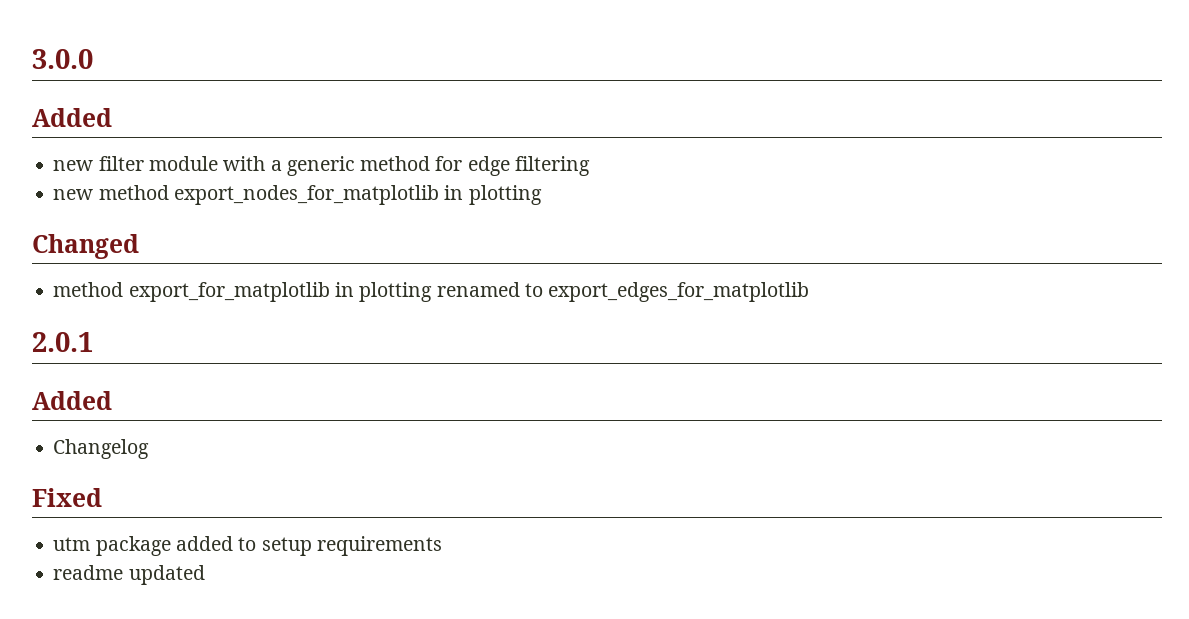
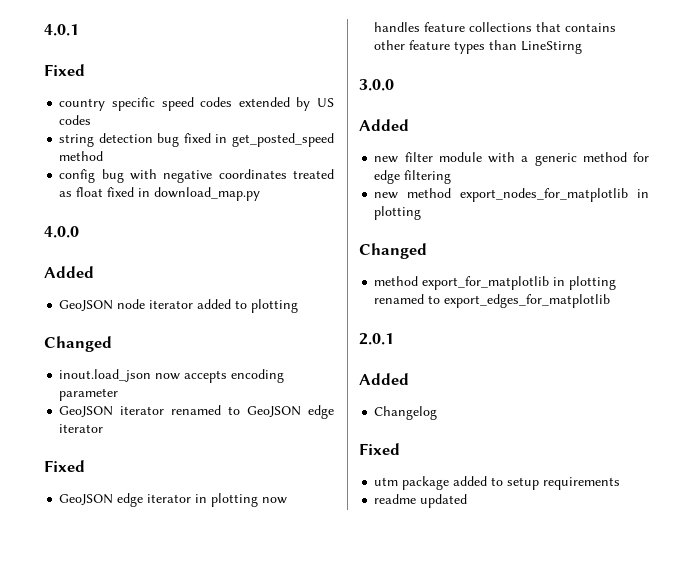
(32, 59) none -> [44,24,79,36] [44,64,85,76] [59,97,334,111] [59,115,92,125] [59,133,335,147] [59,151,104,161] [59,169,334,183] [59,187,261,201] [44,226,79,238] [44,266,94,278] [59,299,299,313] [44,336,112,352] [59,369,285,383] [59,388,119,401] [59,405,335,419] [59,424,104,433] [44,460,85,472] [59,493,288,507] [374,22,617,32] [374,40,583,54] 4.0.1 // Fixed // country specific speed codes extended by US codes // string detection bug fixed in get_posted_speed method // config bug with negative coordinates treated as float fixed in download_map.py // 4.0.0 // Added // GeoJSON node iterator added to plotting // Changed // inout.load_json now accepts encoding parameter // GeoJSON iterator renamed to GeoJSON edge iterator // Fixed // GeoJSON edge iterator in plotting now handles feature collections that contains other feature types than LineStirng //

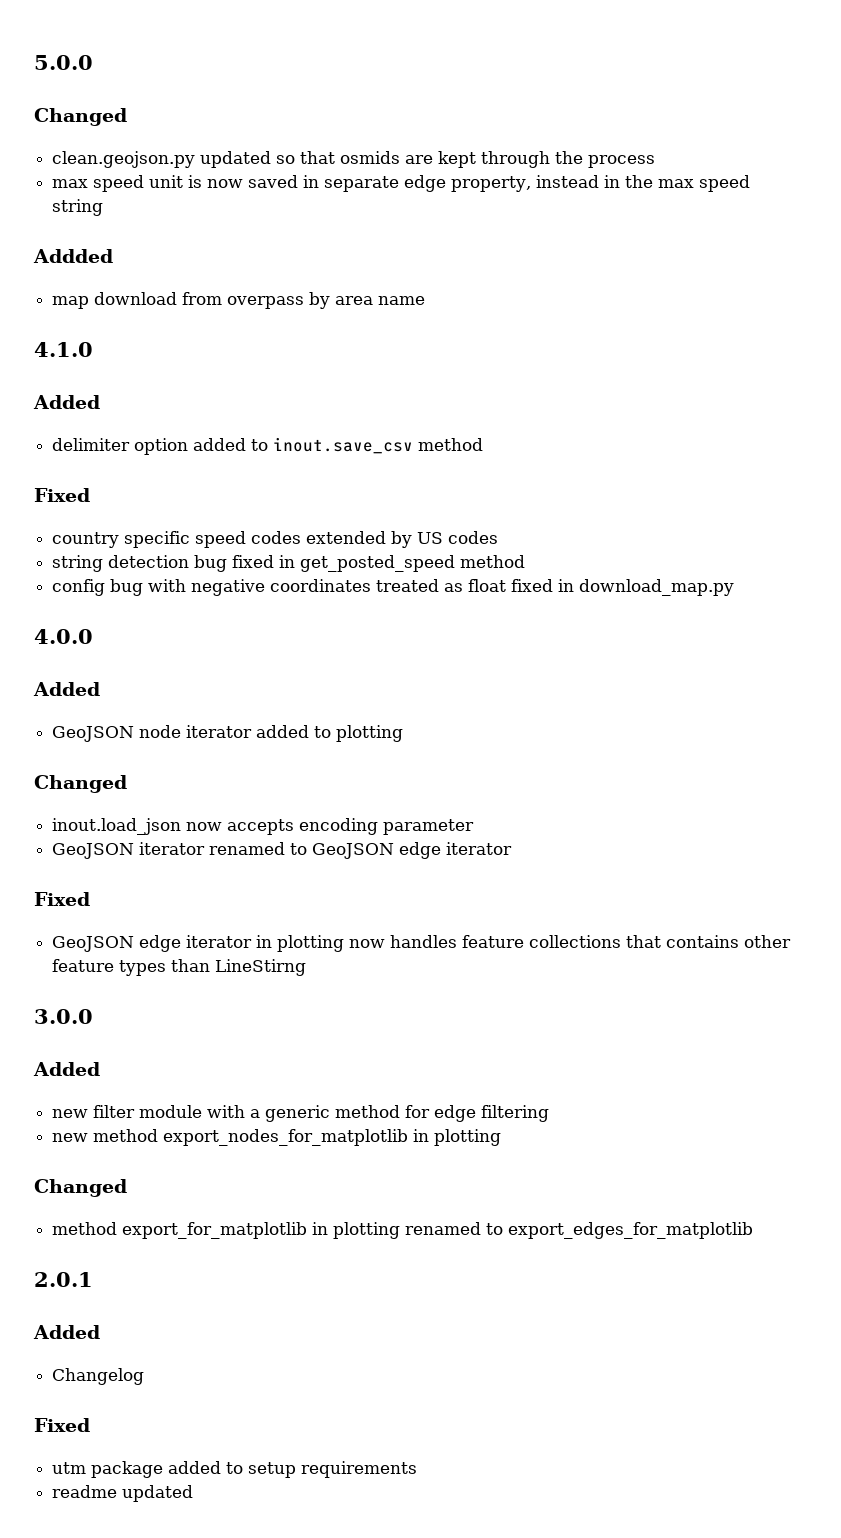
[44,24,79,36] 4.0.1 -> [34,55,93,70] [34,108,127,126] [52,151,656,168] [52,175,751,192] [52,199,104,216] [33,249,113,263] [52,292,426,309] [34,342,93,357] [33,395,100,409] [52,437,484,455] 5.0.0 // Changed // clean.geojson.py updated so that osmids are kept through the process // max speed unit is now saved in separate edge property, instead in the max speed string // Addded // map download from overpass by area name // 4.1.0 // Added // delimiter option added to inout.save_csv method

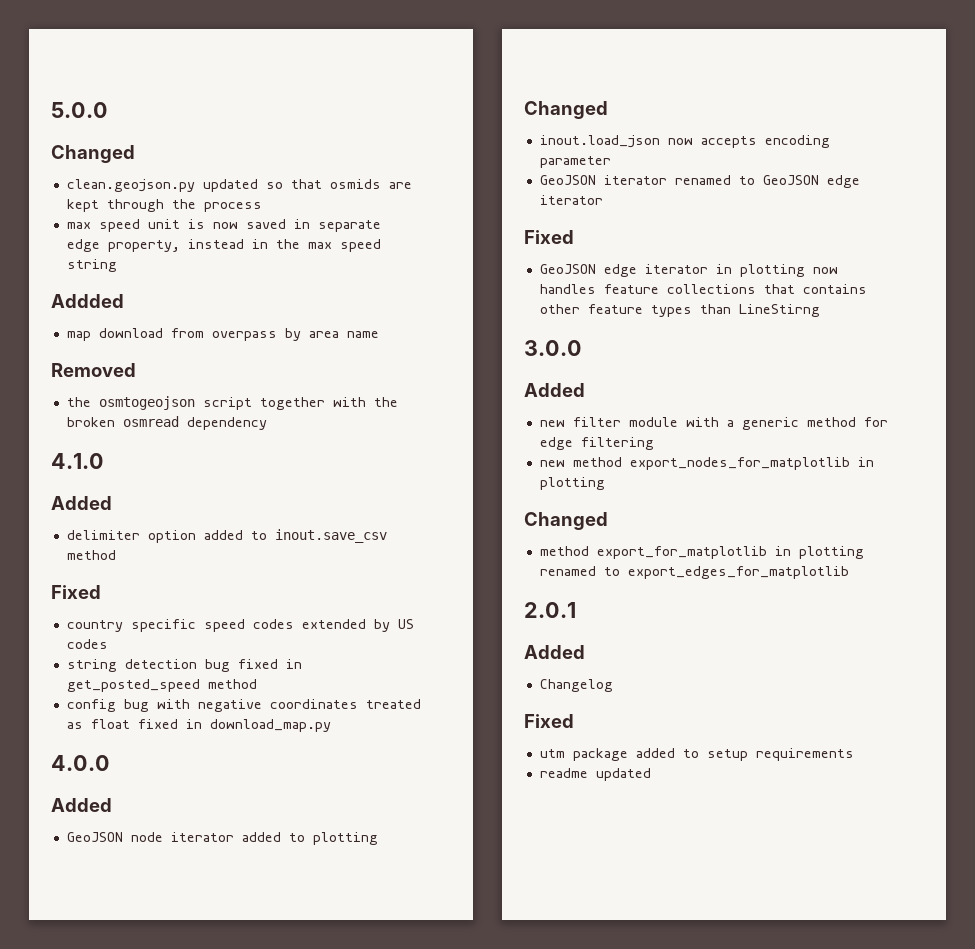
(426, 300) none -> [51,363,136,377] [66,396,398,410] [66,416,267,430] // Removed // the osmtogeojson script together with the broken osmread dependency

